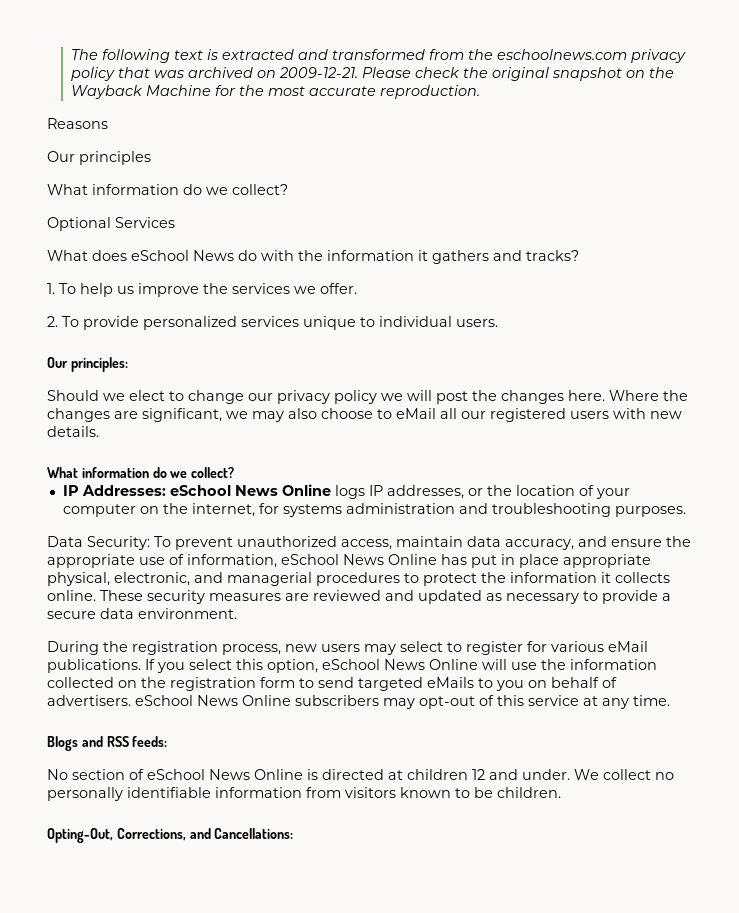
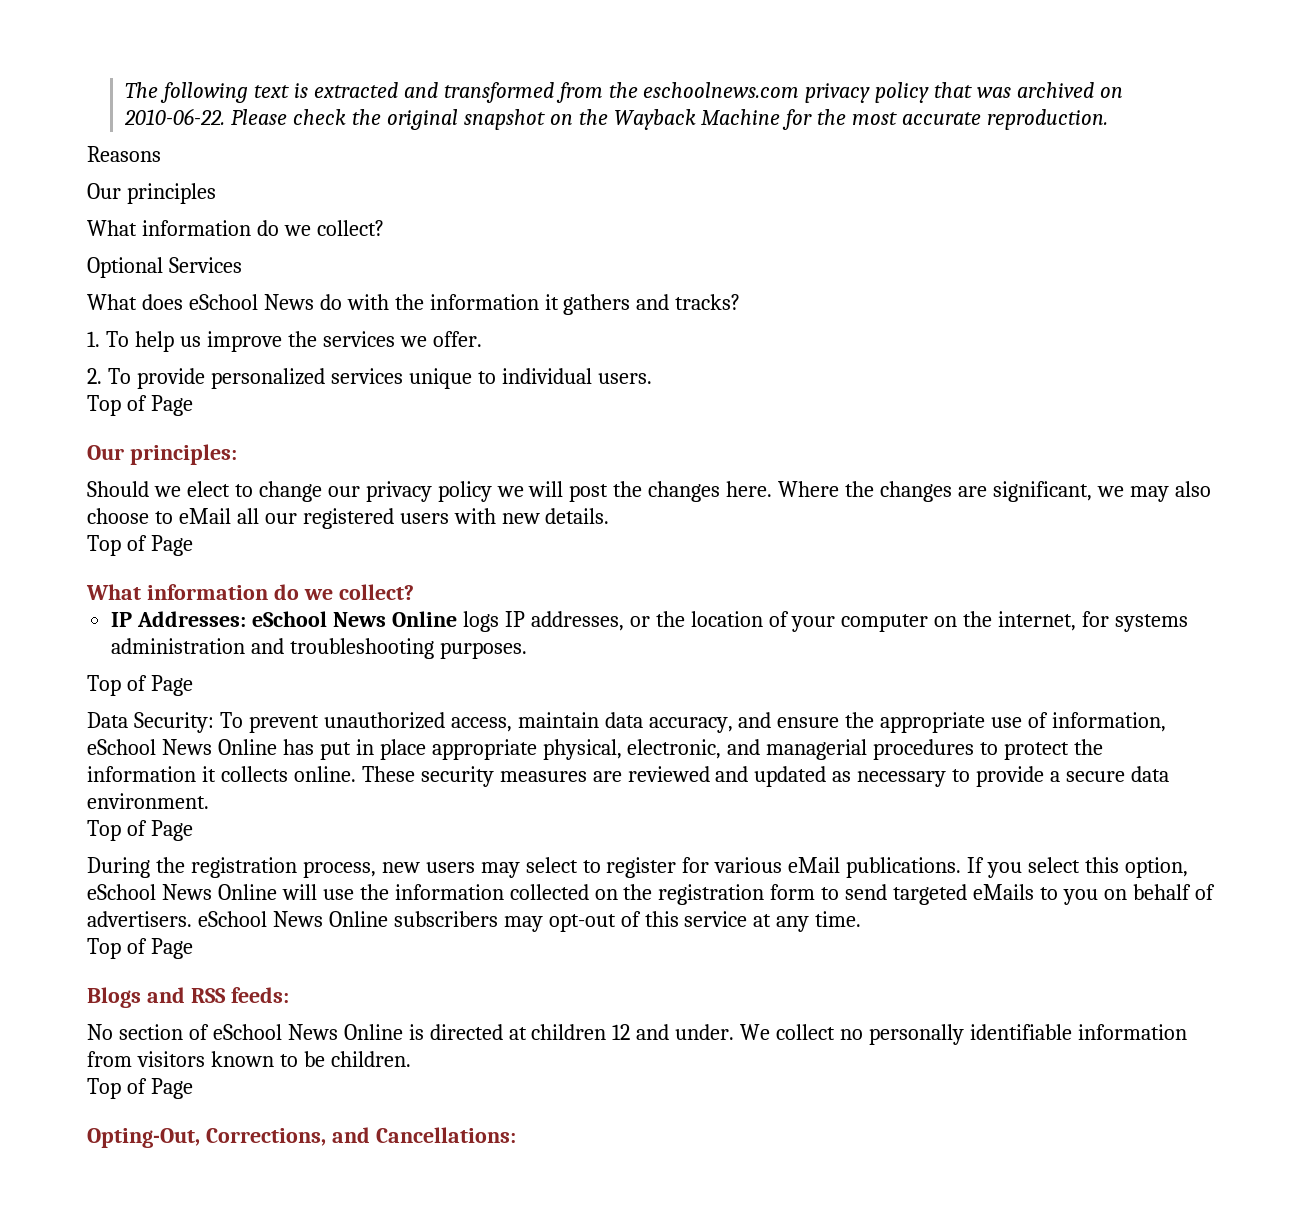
[278,67,358,78] 2009-12-21. -> [124,108,226,125] 2010-06-22.
(498, 323) none -> [87,395,193,416] // Top of Page
(99, 431) none -> [87,535,193,556] // Top of Page
(686, 511) none -> [87,675,193,696] // Top of Page
(237, 613) none -> [87,820,193,841] // Top of Page
(670, 700) none -> [87,938,193,959] // Top of Page
(561, 792) none -> [87,1078,193,1099] // Top of Page

